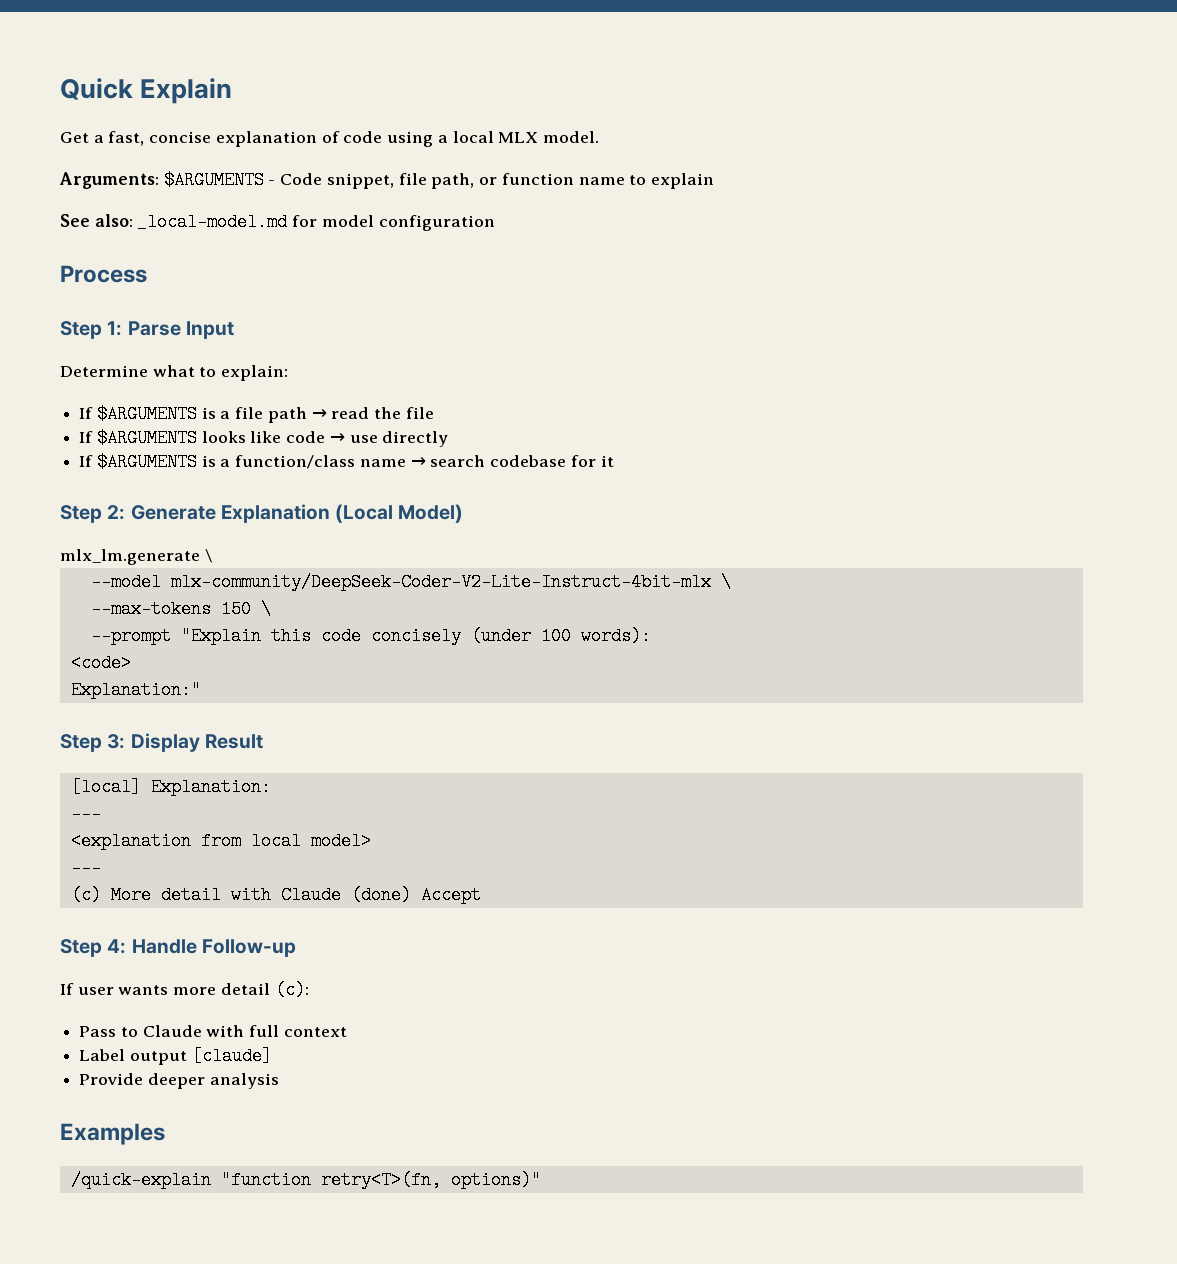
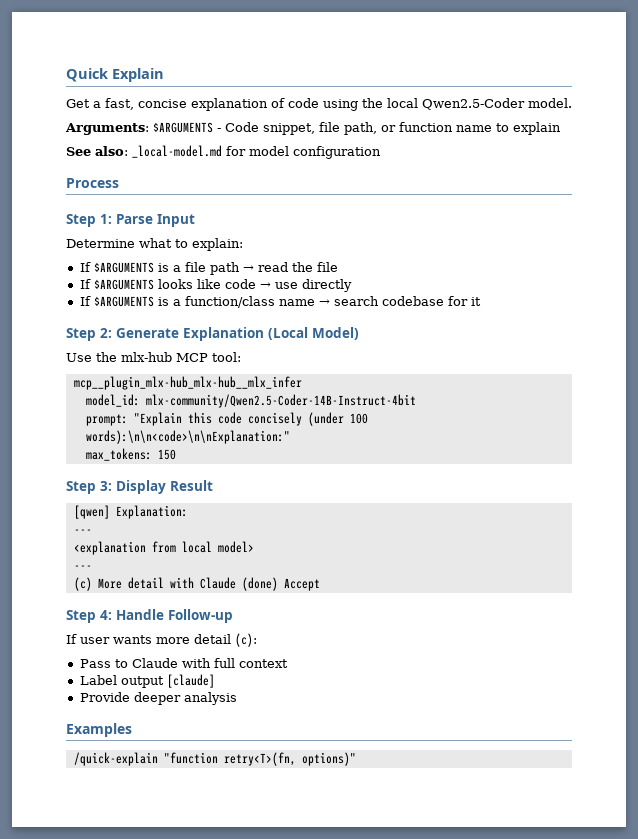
[437,131,539,143] a local MLX -> [362,98,525,110] the local Qwen2.5-Coder
[60,549,212,565] [90,573,731,591] [90,600,271,618] [90,627,171,645] mlx_lm.generate \ // --model mlx-community/DeepSeek-Coder-V2-Lite-Instruct-4bit-mlx \ // --max-tokens 150 \ // --prompt -> [66,352,241,362] [73,376,302,390] [85,394,416,408] [85,414,128,426] Use the mlx-hub MCP tool: // mcp__plugin_mlx-hub_mlx-hub__mlx_infer // model_id: mlx-community/Qwen2.5-Coder-14B-Instruct-4bit // prompt:
[580,627,651,645] [70,654,131,672] [70,681,201,699] words): // <code> // Explanation:" -> [85,430,290,444] [85,448,176,461] words):\n\n<code>\n\nExplanation:" // max_tokens: 150
[70,778,141,796] [local] -> [73,505,110,519] [qwen]

